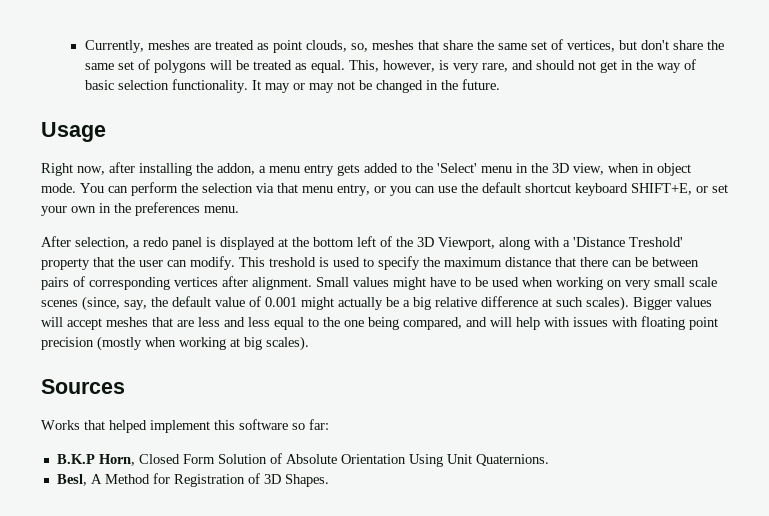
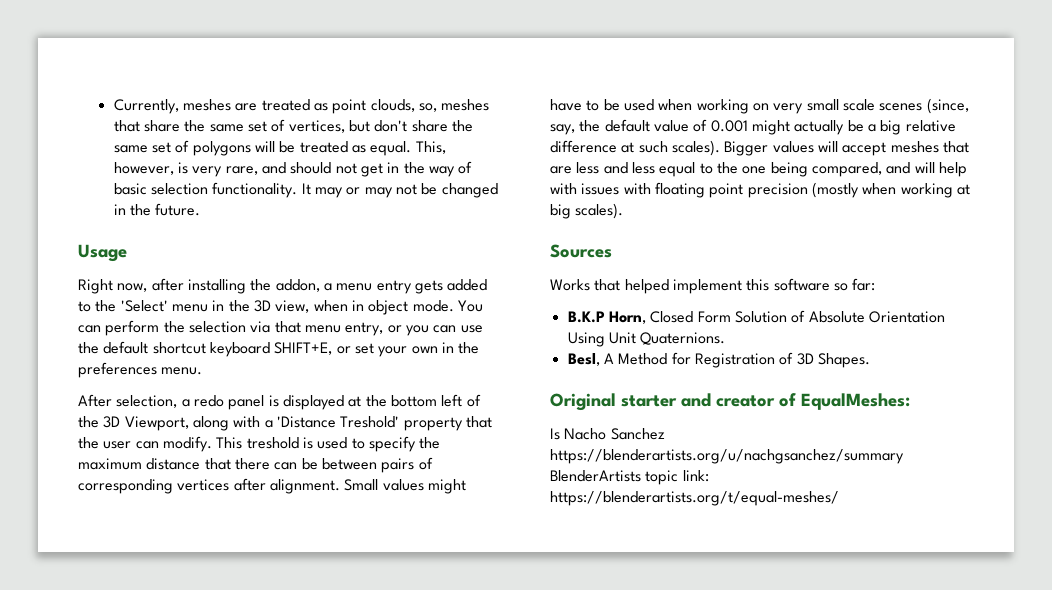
(329, 480) none -> [550,393,910,411] [550,428,665,440] [550,449,904,464] [550,470,709,485] [550,491,839,506] // Original starter and creator of EqualMeshes: // Is Nacho Sanchez https://blenderartists.org/u/nachgsanchez/summary BlenderArtists topic link: https://blenderartists.org/t/equal-meshes/

